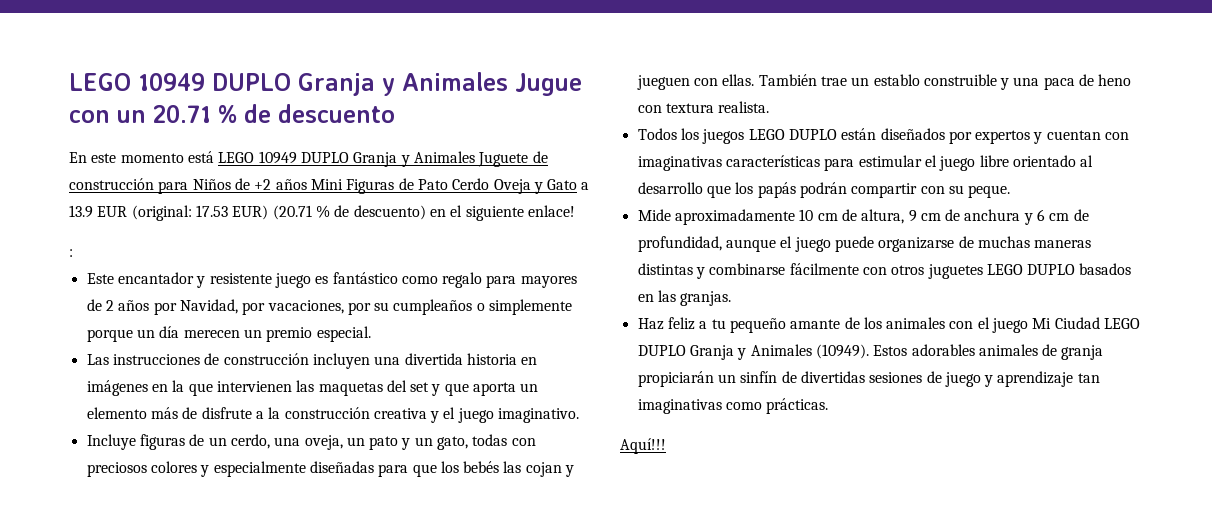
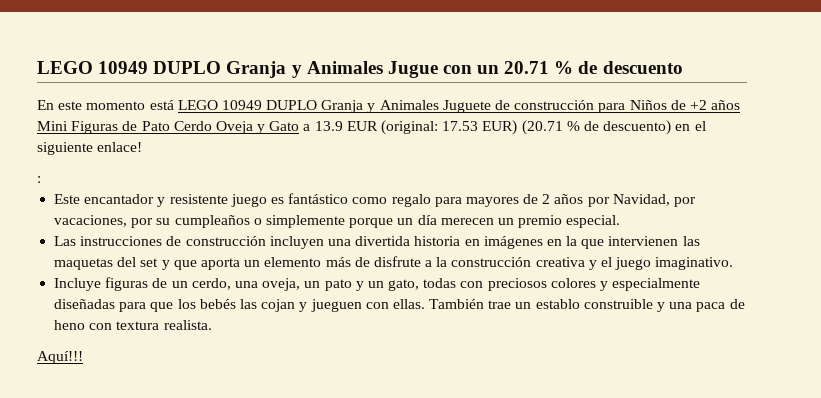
[637,128,1130,144] [637,155,1094,171] [637,182,1011,198] [637,209,1089,225] [637,236,1092,252] [637,263,1132,279] [637,290,732,306] [637,317,1141,333] [637,344,1104,360] [637,371,1100,387] [637,398,829,414] // Todos los juegos LEGO DUPLO están diseñados por expertos y cuentan con imaginativas características para estimular el juego libre orientado al desarrollo que los papás podrán compartir con su peque. // Mide aproximadamente 10 cm de altura, 9 cm de anchura y 6 cm de profundidad, aunque el juego puede organizarse de muchas maneras distintas y combinarse fácilmente con otros juguetes LEGO DUPLO basados en las granjas. // Haz feliz a tu pequeño amante de los animales con el juego Mi Ciudad LEGO DUPLO Granja y Animales (10949). Estos adorables animales de granja propiciarán un sinfín de divertidas sesiones de juego y aprendizaje tan imaginativas como prácticas. -> (212, 325) none

